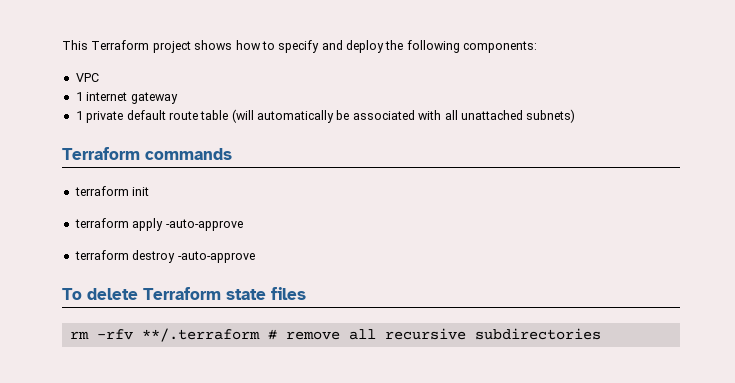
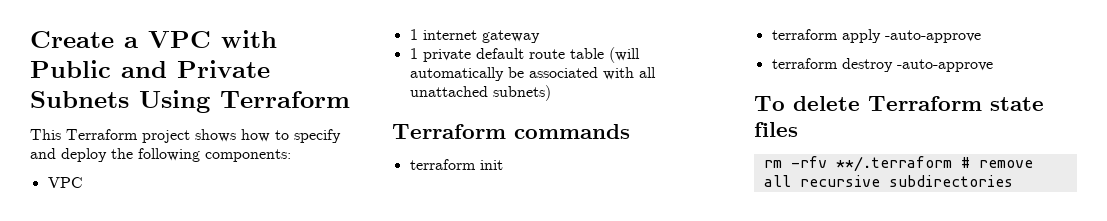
(62, 45) none -> [30,30,277,48] [30,60,270,78] [30,90,350,113] Create a VPC with Public and Private Subnets Using Terraform //

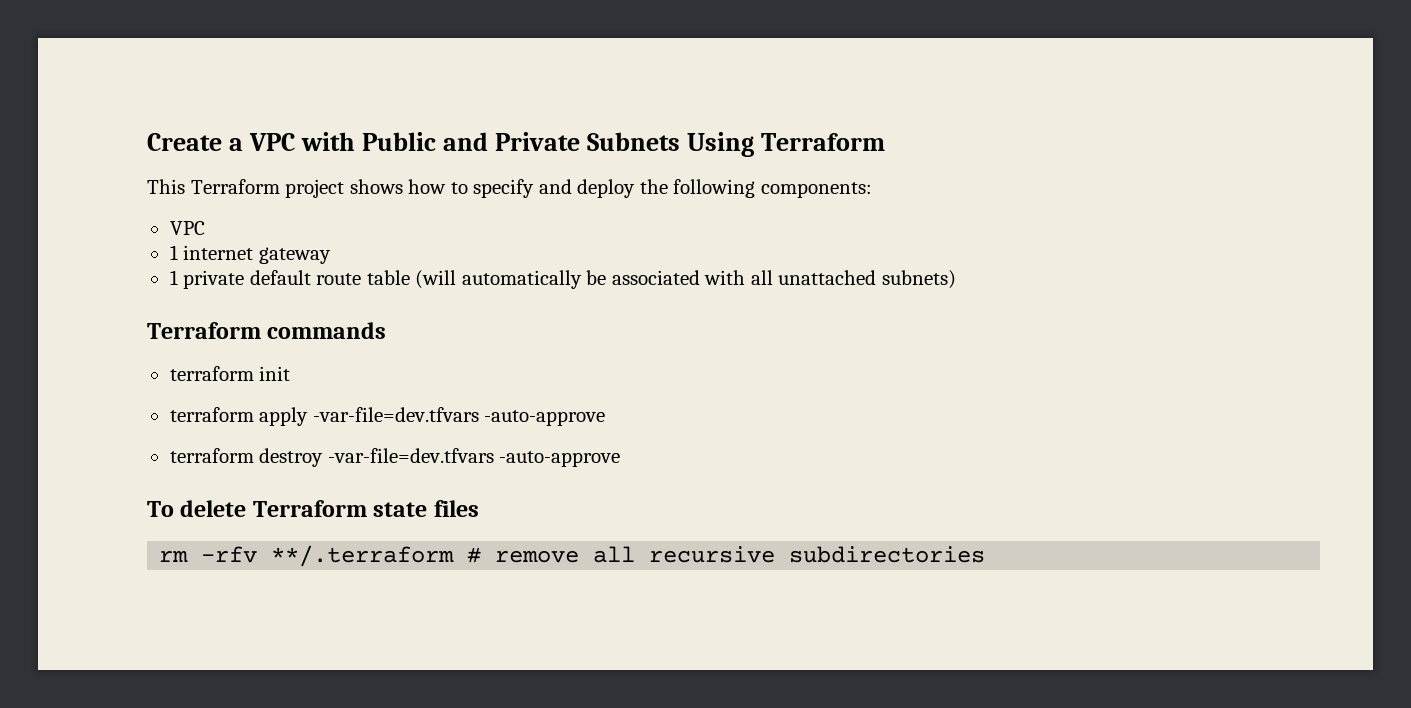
(881, 36) none -> [312,407,479,422] -var-file=dev.tfvars
(893, 65) none -> [327,448,494,463] -var-file=dev.tfvars

